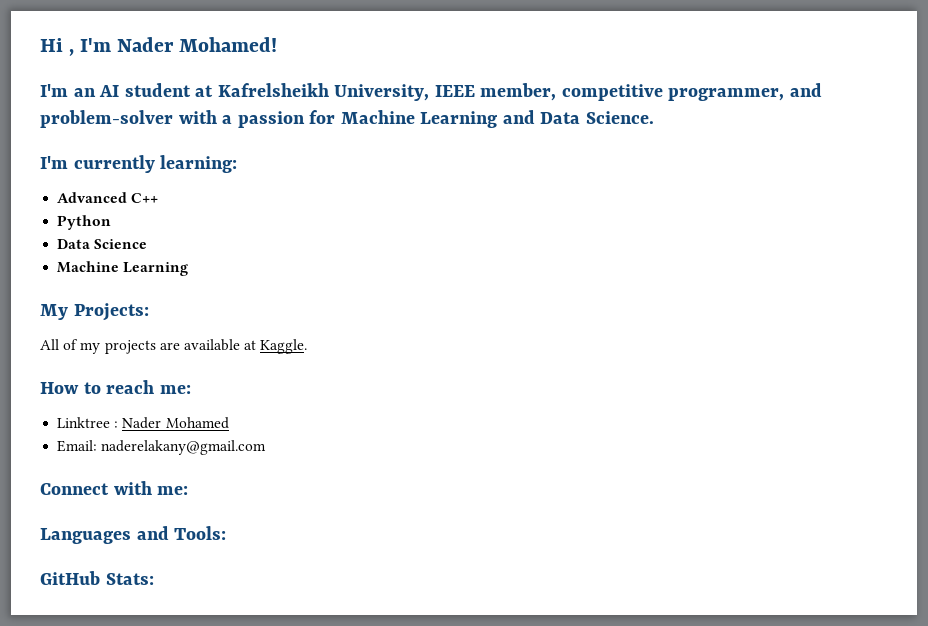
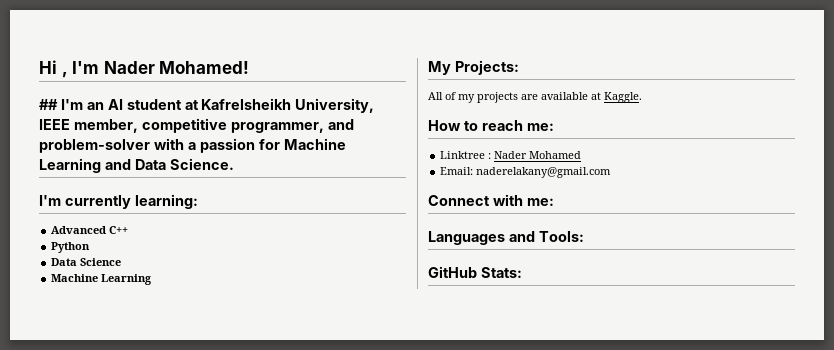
(278, 44) none -> [39,99,58,110] ##

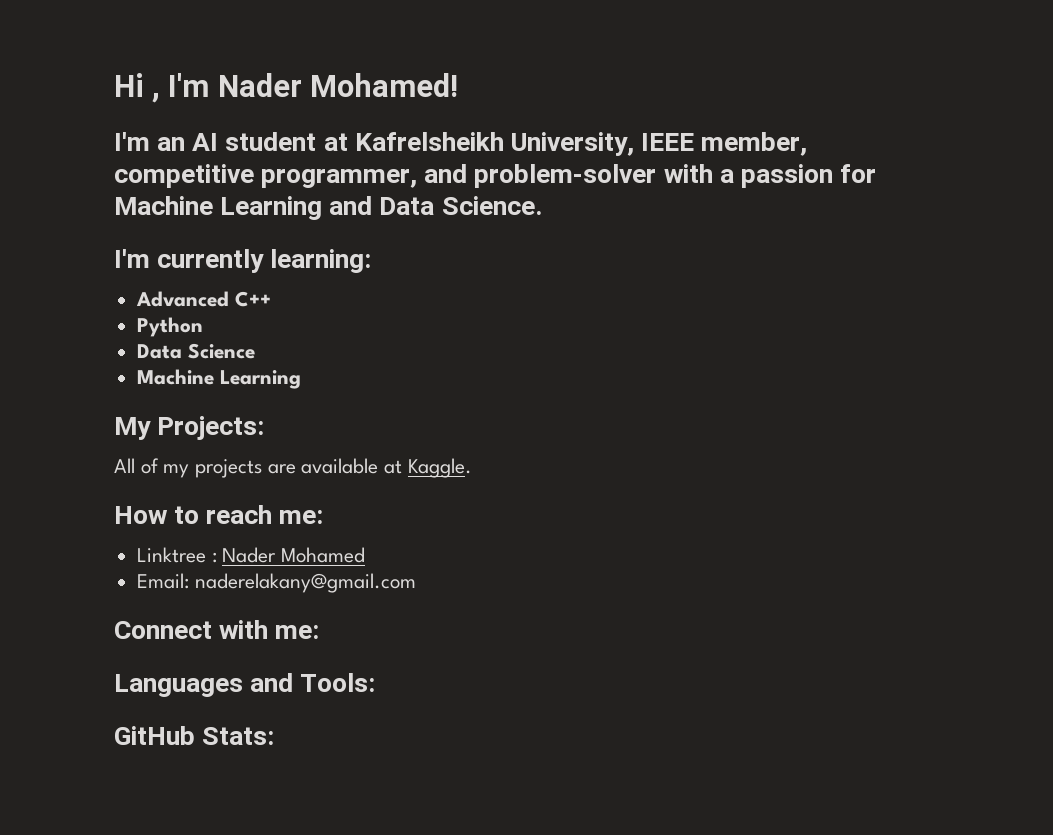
[39,99,58,110] ## -> (458, 85) none

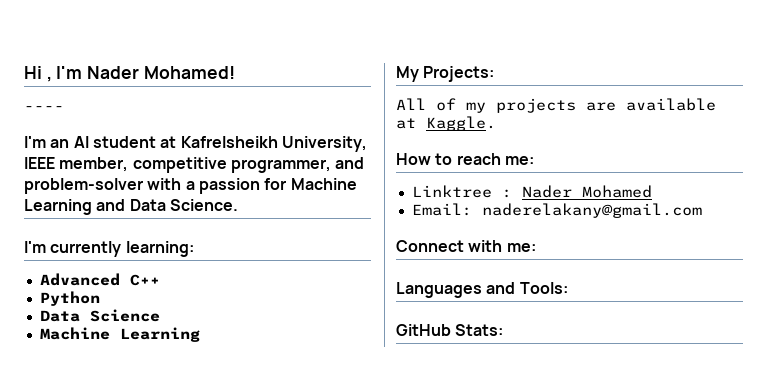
(458, 85) none -> [24,106,64,111] // ----

